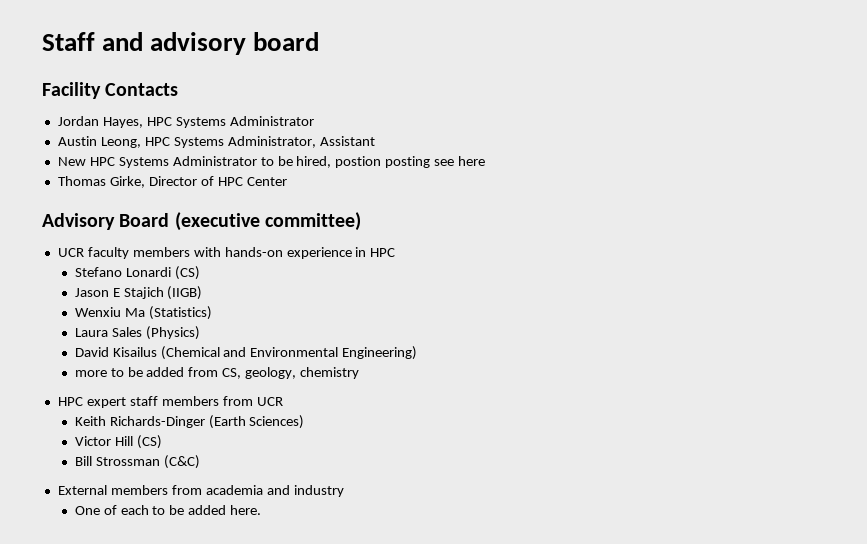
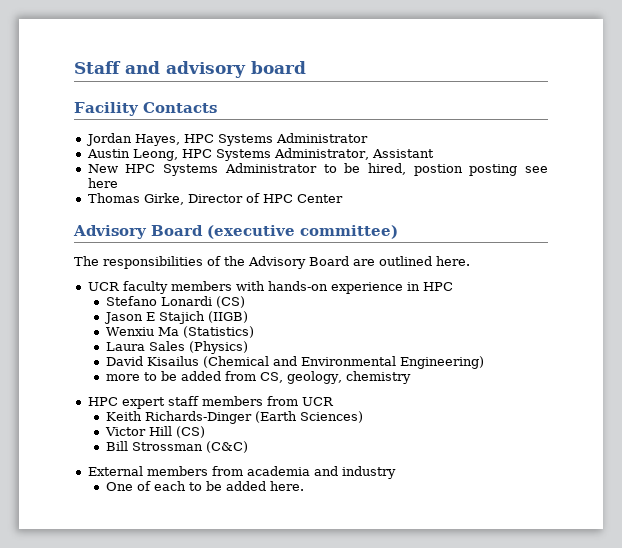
(361, 221) none -> [74,256,470,269] // The responsibilities of the Advisory Board are outlined here.

